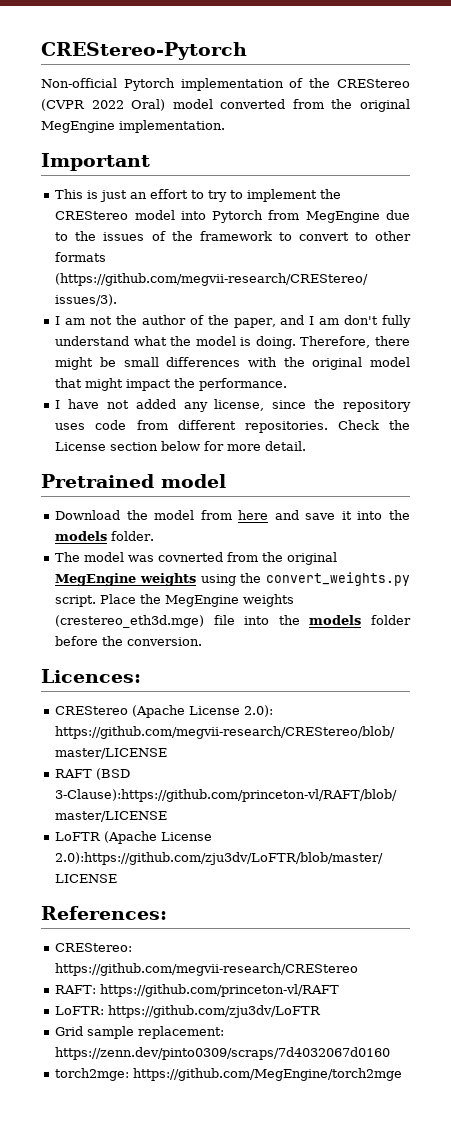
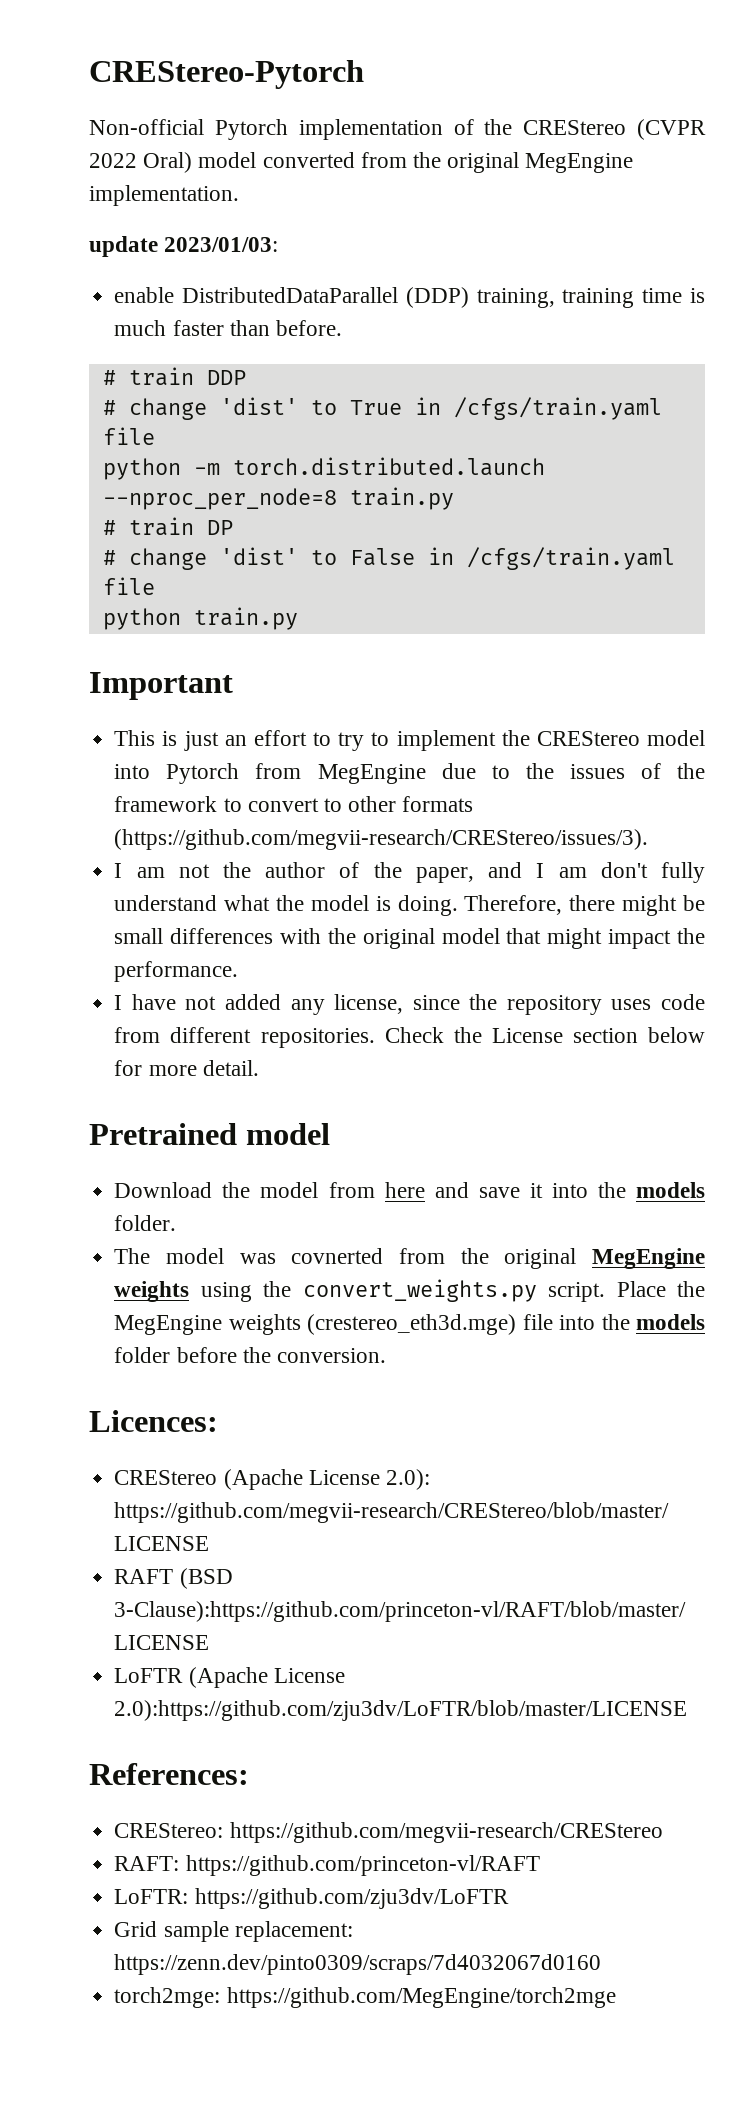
(225, 126) none -> [89,236,279,257] [114,287,705,308] [114,320,342,336] [102,367,246,386] [102,397,662,420] [102,427,155,445] [102,457,545,480] [102,487,454,510] [102,517,233,536] [102,547,675,570] [102,577,155,595] [102,607,298,630] // update 2023/01/03: // enable DistributedDataParallel (DDP) training, training time is much faster than before. // # train DDP // # change 'dist' to True in /cfgs/train.yaml file // python -m torch.distributed.launch --nproc_per_node=8 train.py // # train DP // # change 'dist' to False in /cfgs/train.yaml file // python train.py

